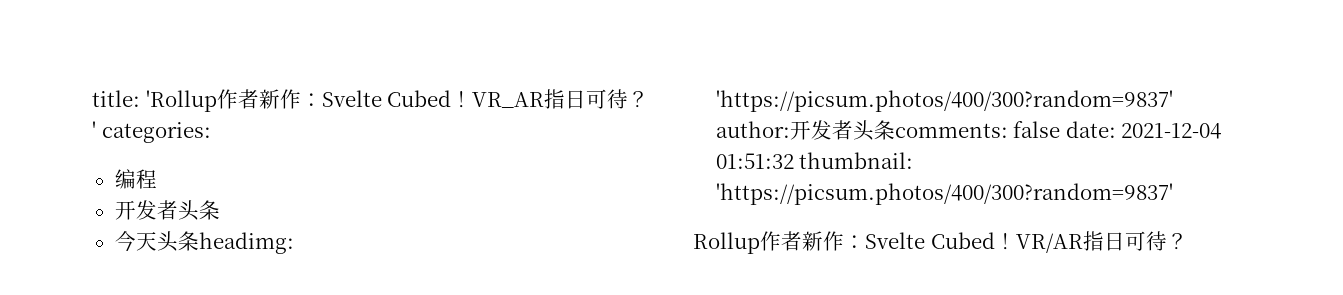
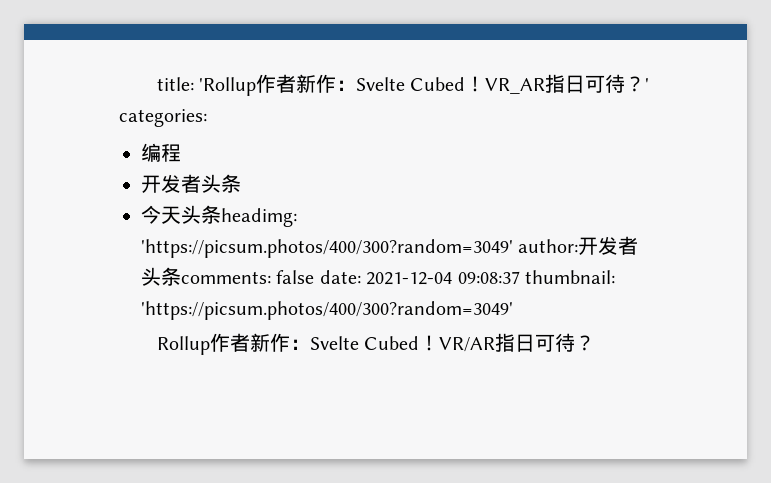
[715,90,1173,112] 'https://picsum.photos/400/300?random=9837' -> [141,239,513,258] 'https://picsum.photos/400/300?random=3049'
[715,152,914,169] [715,183,1173,205] 01:51:32 thumbnail: 'https://picsum.photos/400/300?random=9837' -> [457,270,615,284] [141,301,513,320] 09:08:37 thumbnail: 'https://picsum.photos/400/300?random=3049'

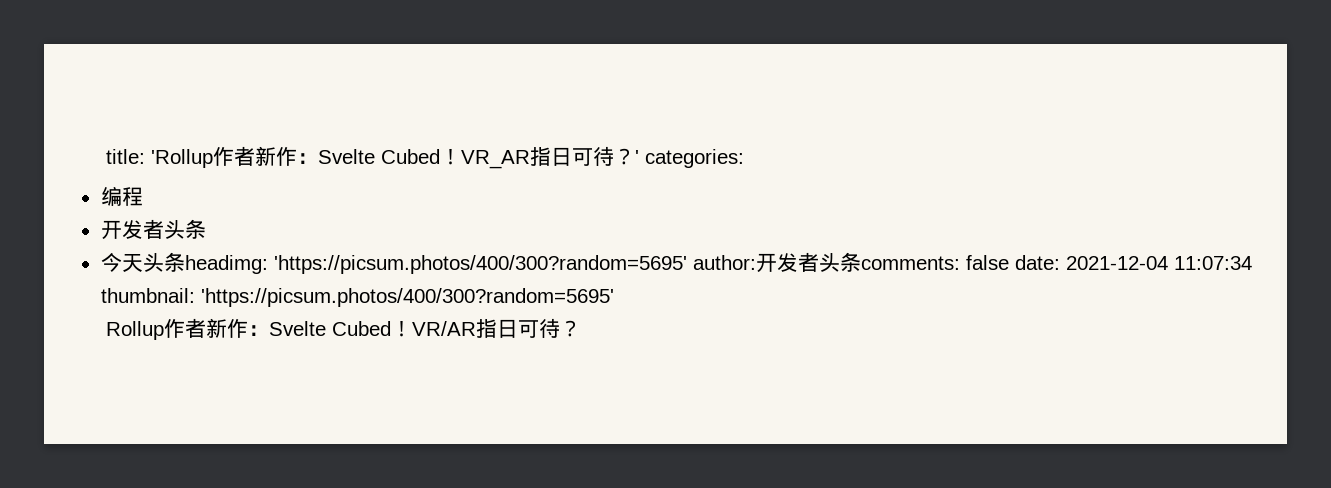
[141,239,513,258] 'https://picsum.photos/400/300?random=3049' -> [273,255,687,274] 'https://picsum.photos/400/300?random=5695'
[457,270,615,284] [141,301,513,320] 09:08:37 thumbnail: 'https://picsum.photos/400/300?random=3049' -> [1173,256,1252,270] [100,288,614,307] 11:07:34 thumbnail: 'https://picsum.photos/400/300?random=5695'

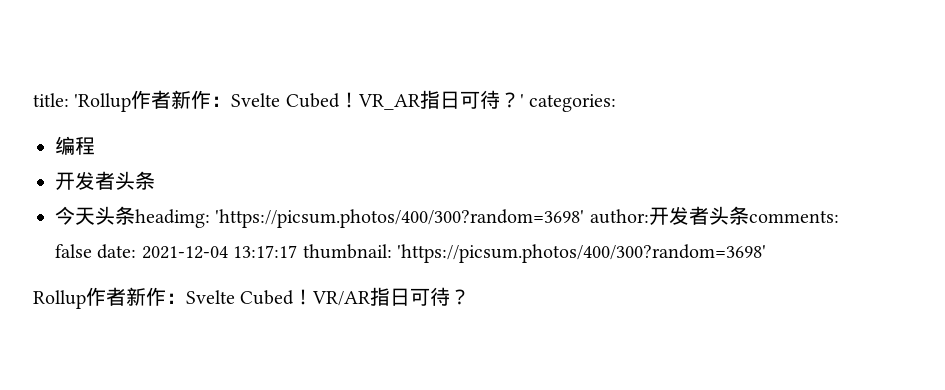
[273,255,687,274] 'https://picsum.photos/400/300?random=5695' -> [215,209,585,228] 'https://picsum.photos/400/300?random=3698'
[1173,256,1252,270] [100,288,614,307] 11:07:34 thumbnail: 'https://picsum.photos/400/300?random=5695' -> [233,244,766,263] 13:17:17 thumbnail: 'https://picsum.photos/400/300?random=3698'

